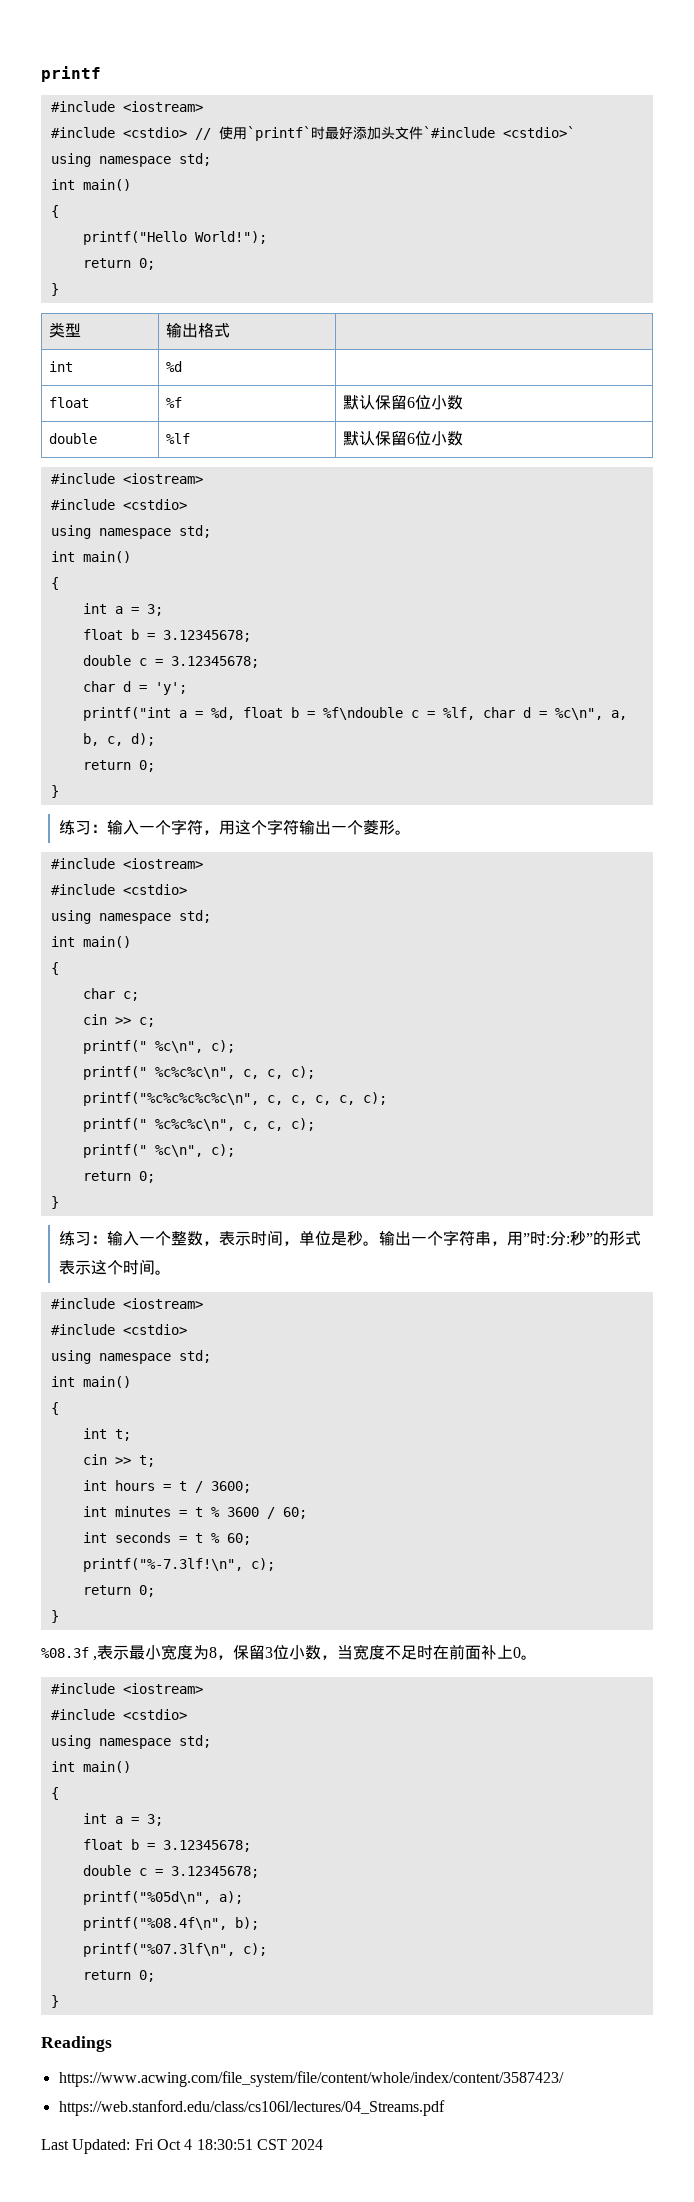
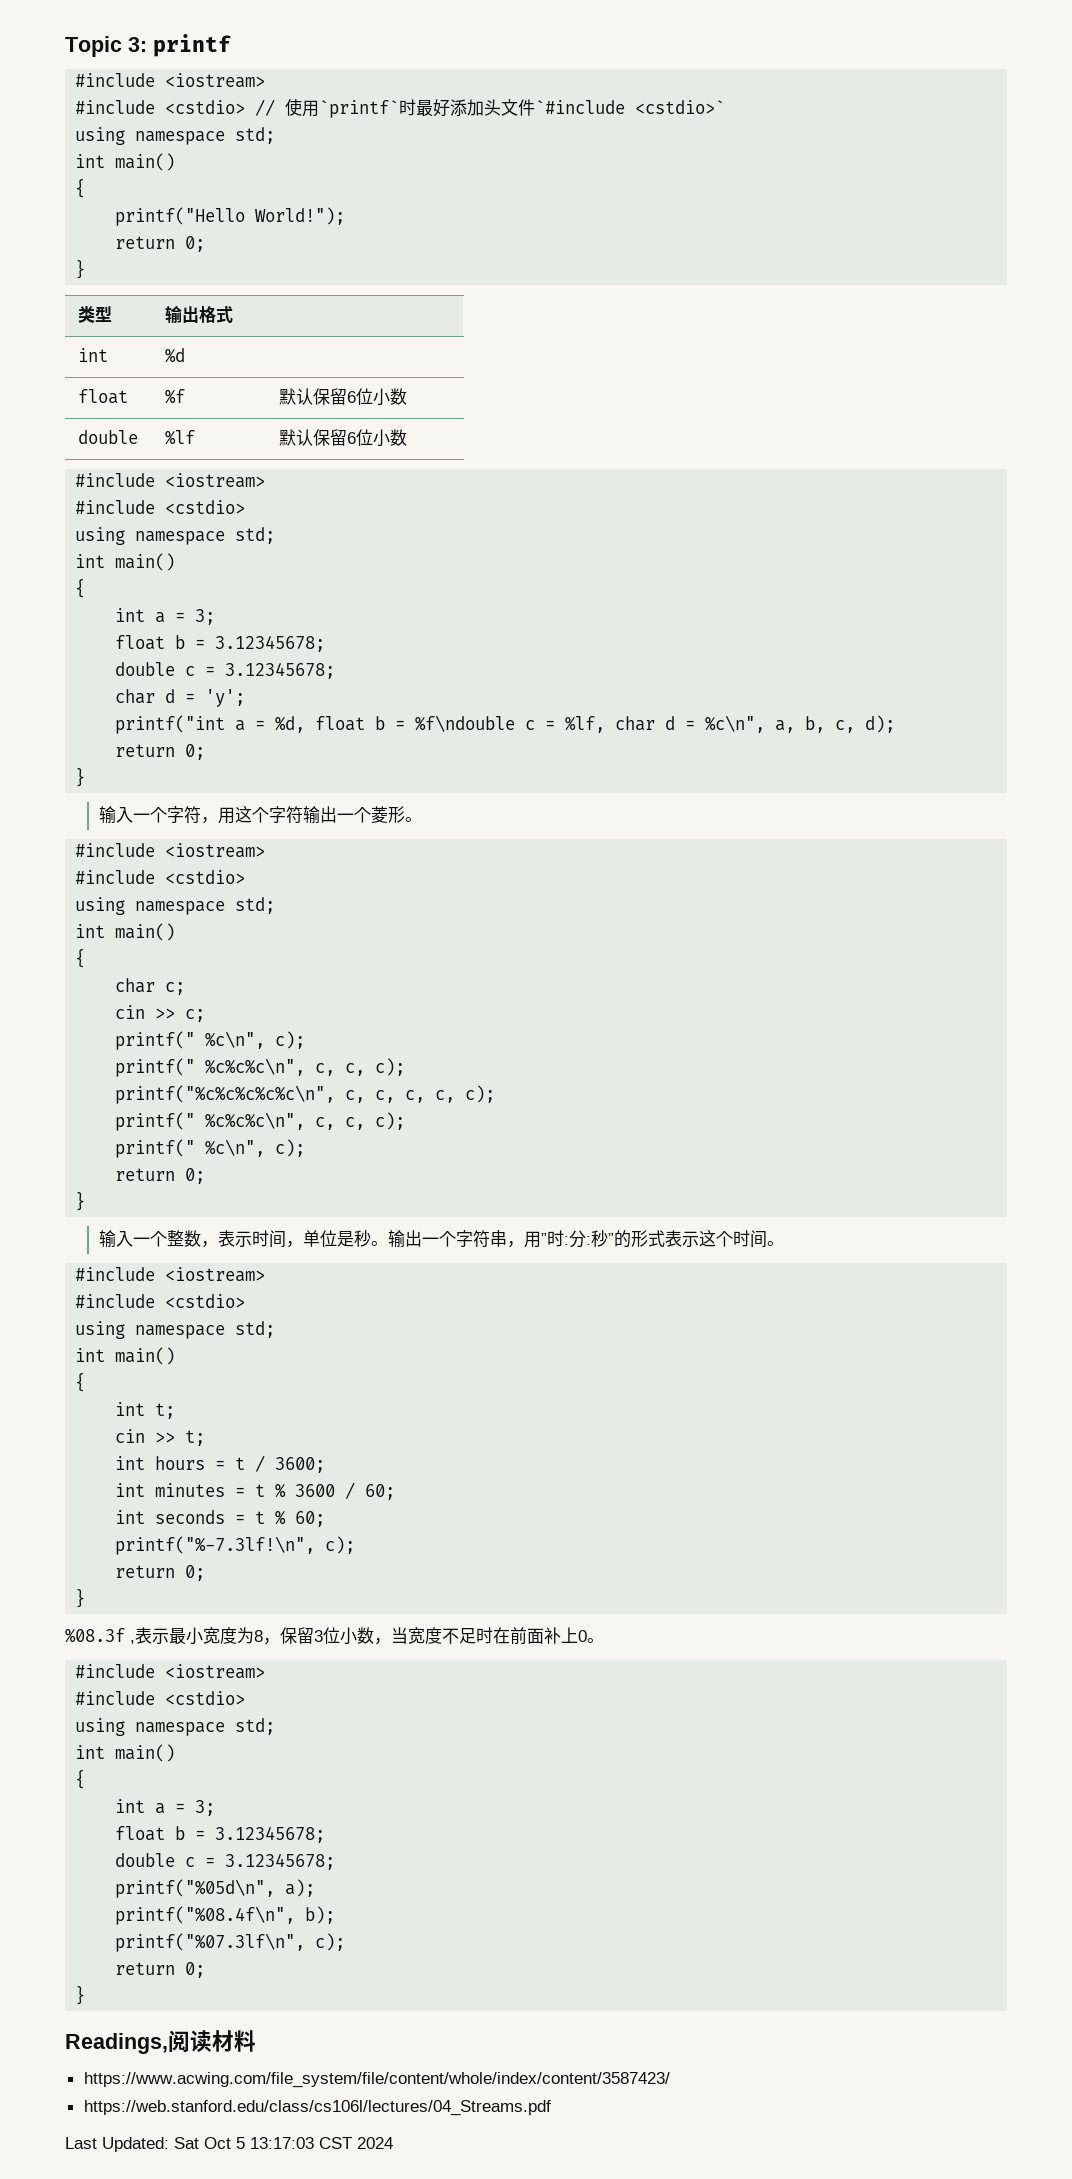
(41, 74) none -> [65,36,147,57] Topic 3:
[58,820,107,835] 练习： -> (86, 777) none
[58,1231,107,1246] 练习： -> (86, 1201) none
[41,2036,112,2052] Readings -> [65,2030,256,2054] Readings,阅读材料
[134,2139,253,2150] Fri Oct 4 18:30:51 -> [174,2137,314,2149] Sat Oct 5 13:17:03

